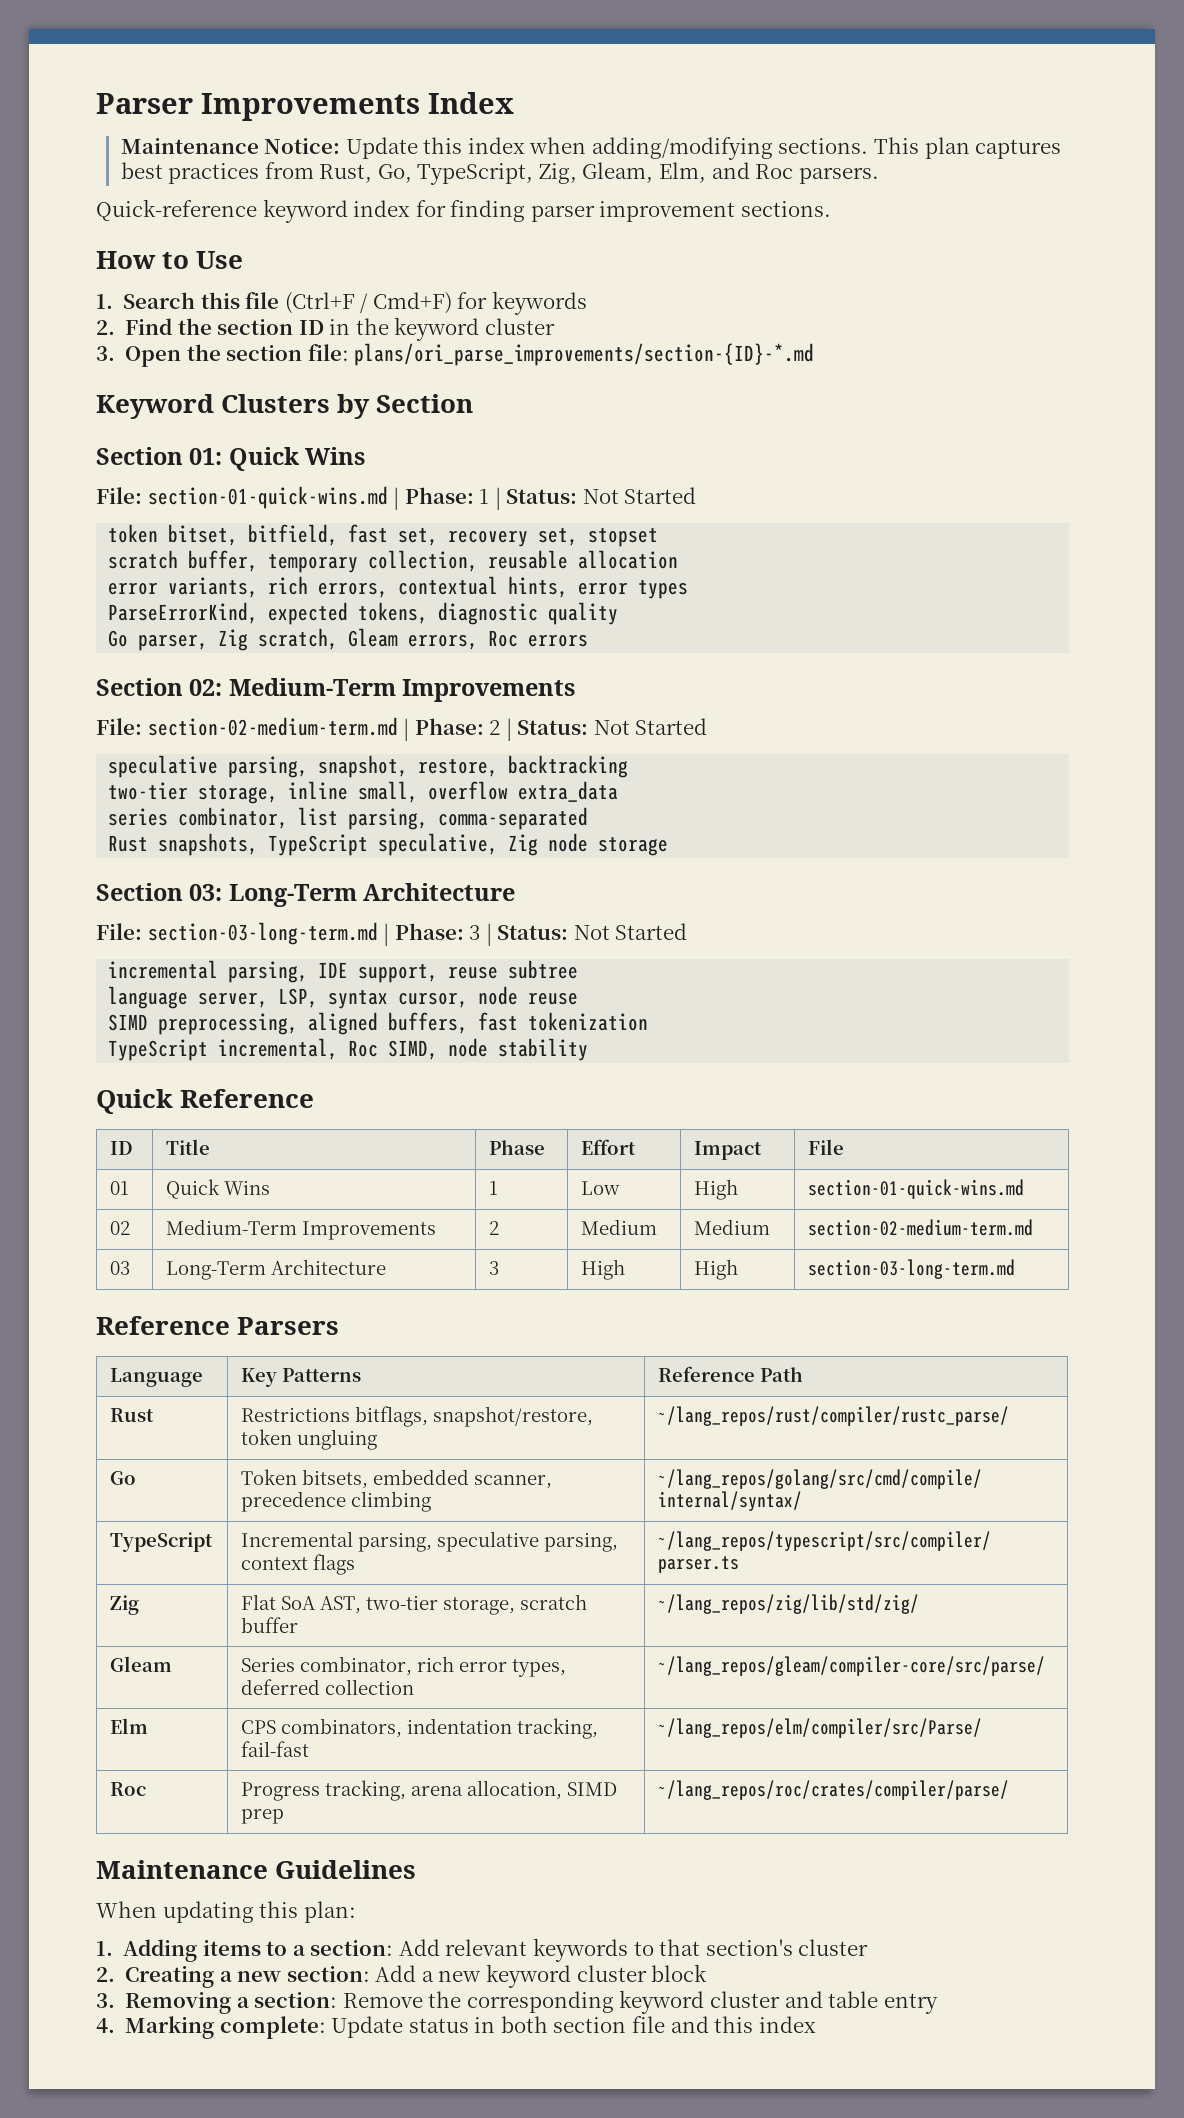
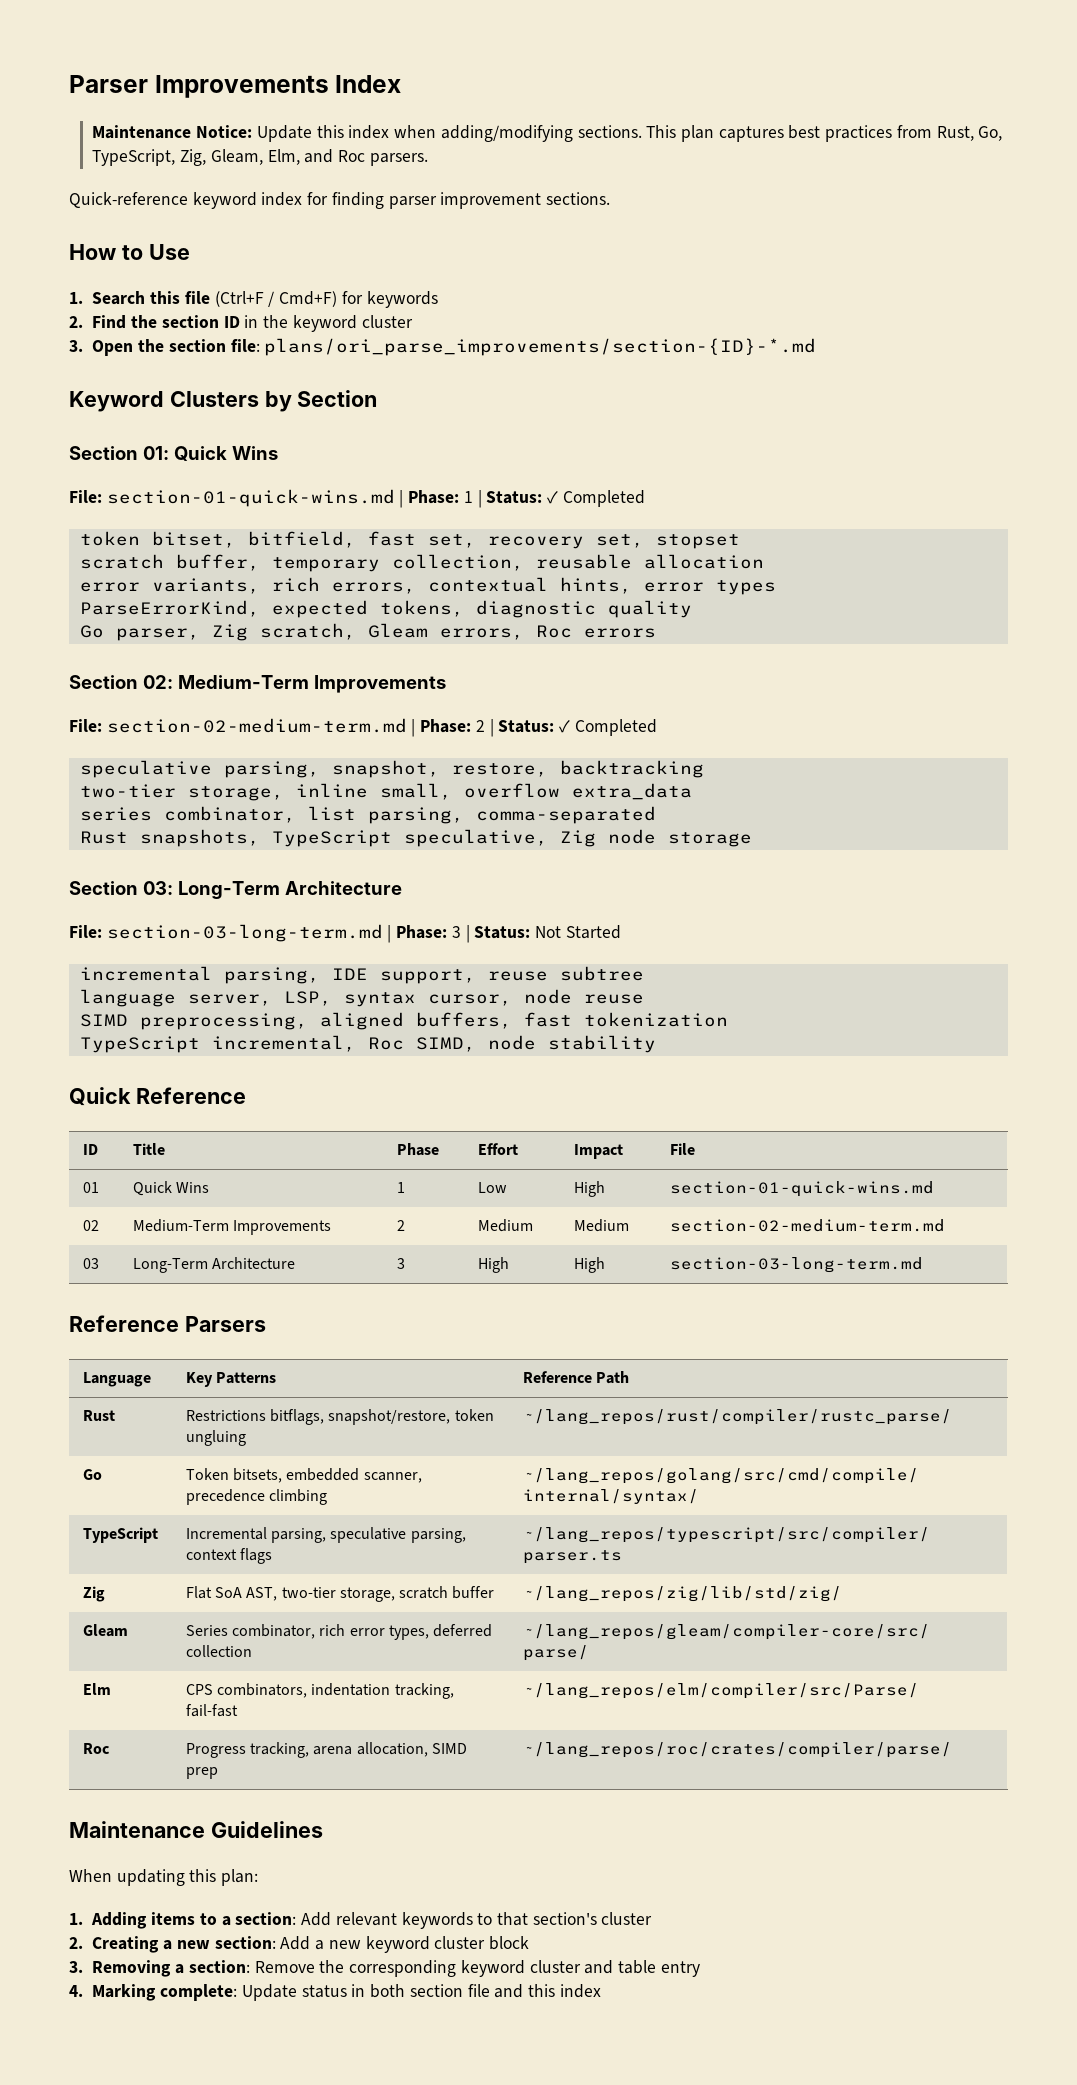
[582,487,697,504] Not Started -> [547,490,645,507] ✓ Completed
[593,718,708,735] Not Started -> [559,719,657,736] ✓ Completed

